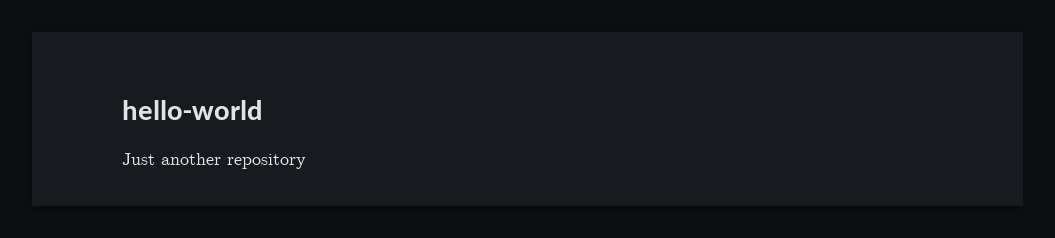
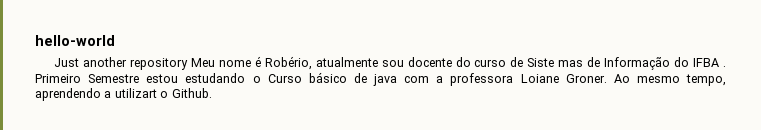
(306, 161) none -> [190,56,727,70] [35,72,726,86] [35,88,212,101] Meu nome é Robério, atualmente sou docente do curso de Siste mas de Informação do IFBA . Primeiro Semestre estou estudando o Curso básico de java com a professora Loiane Groner. Ao mesmo tempo, aprendendo a utilizart o Github.

